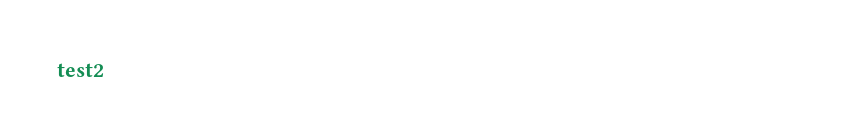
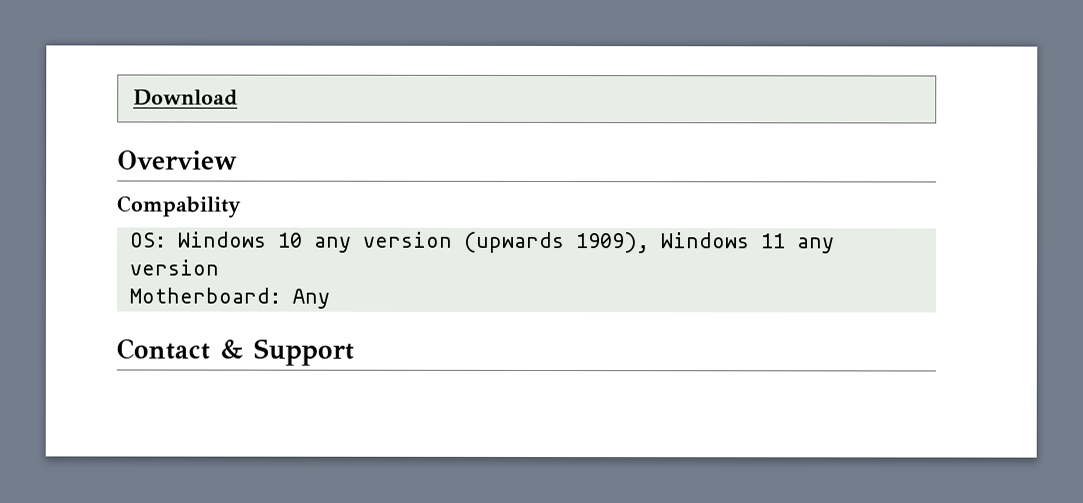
[57,63,104,77] test2 -> [132,89,238,106] [117,150,238,170] [117,195,242,218] [129,231,835,254] [128,259,219,276] [128,287,330,309] [116,338,354,366] Download // Overview // Compability // OS: Windows 10 any version (upwards 1909), Windows 11 any version // Motherboard: Any // Contact & Support

